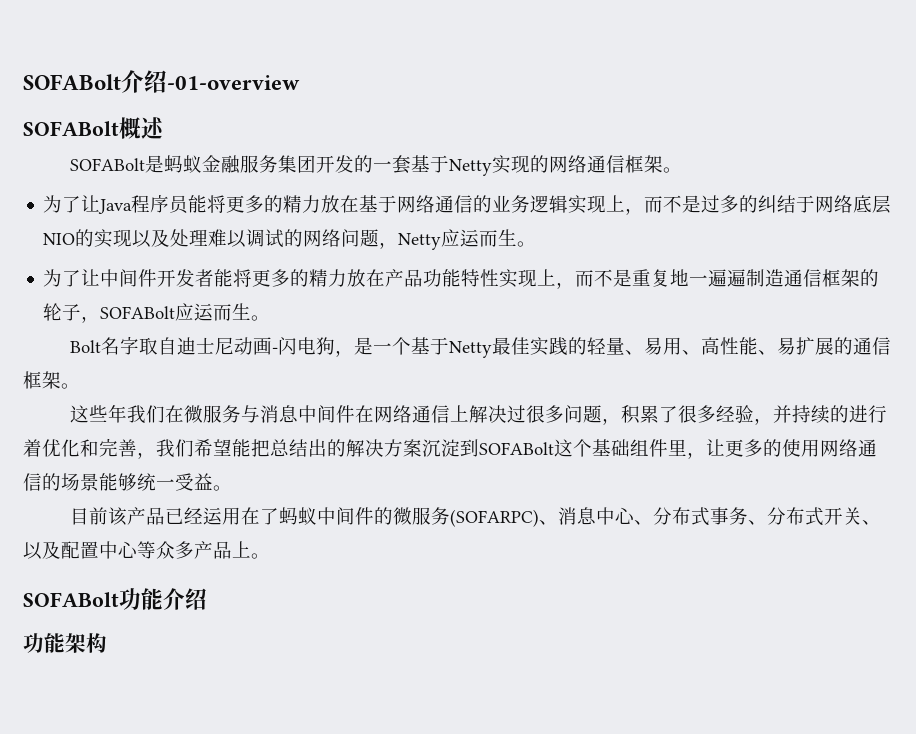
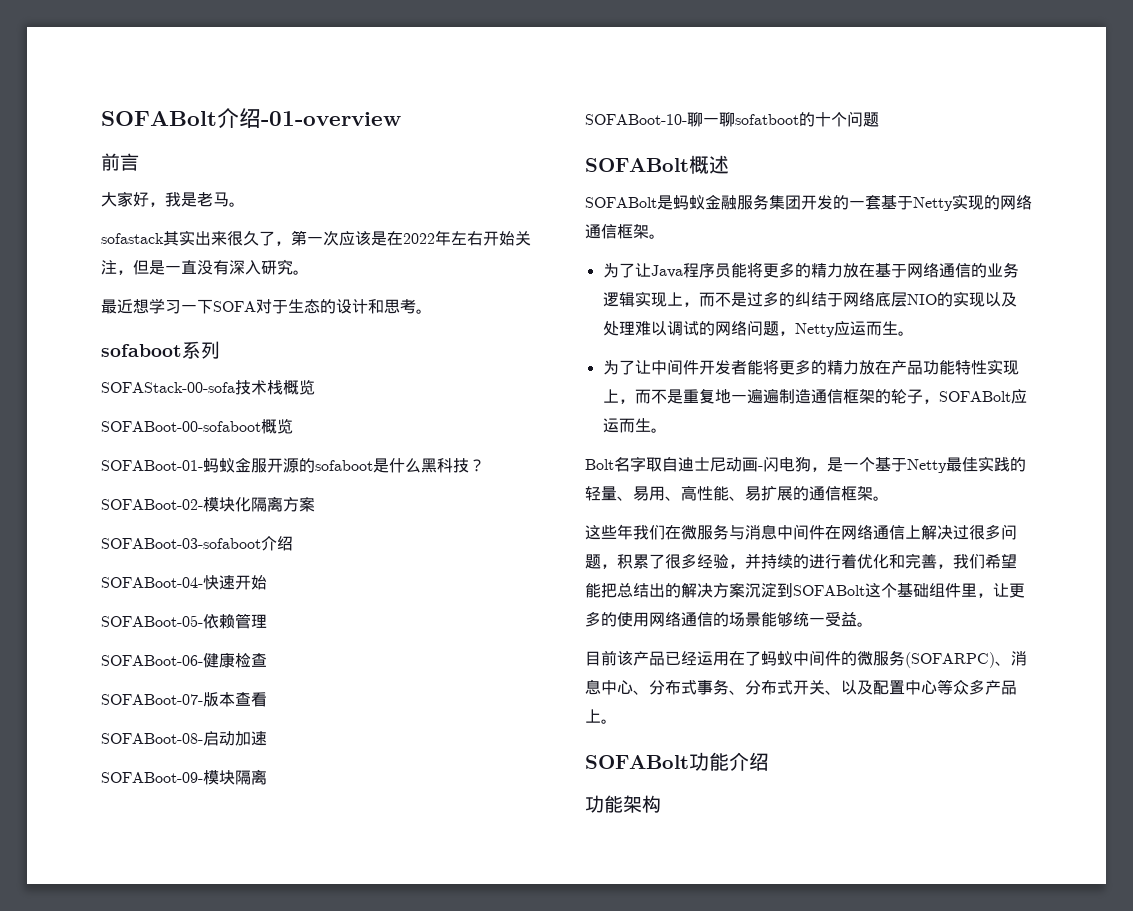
(300, 82) none -> [101,153,139,171] [101,191,245,207] [101,230,531,246] [101,259,309,275] [101,298,432,314] [101,341,220,359] [101,379,315,395] [101,418,293,434] [101,458,485,473] [101,496,315,512] [101,536,293,551] [101,575,267,590] [101,613,267,629] [101,652,267,668] [101,692,267,707] [101,731,267,746] [101,769,267,785] [585,111,879,127] // 前言 // 大家好，我是老马。 // sofastack其实出来很久了，第一次应该是在2022年左右开始关注，但是一直没有深入研究。 // 最近想学习一下SOFA对于生态的设计和思考。 // sofaboot系列 // SOFAStack-00-sofa技术栈概览 // SOFABoot-00-sofaboot概览 // SOFABoot-01-蚂蚁金服开源的sofaboot是什么黑科技？ // SOFABoot-02-模块化隔离方案 // SOFABoot-03-sofaboot介绍 // SOFABoot-04-快速开始 // SOFABoot-05-依赖管理 // SOFABoot-06-健康检查 // SOFABoot-07-版本查看 // SOFABoot-08-启动加速 // SOFABoot-09-模块隔离 // SOFABoot-10-聊一聊sofatboot的十个问题

